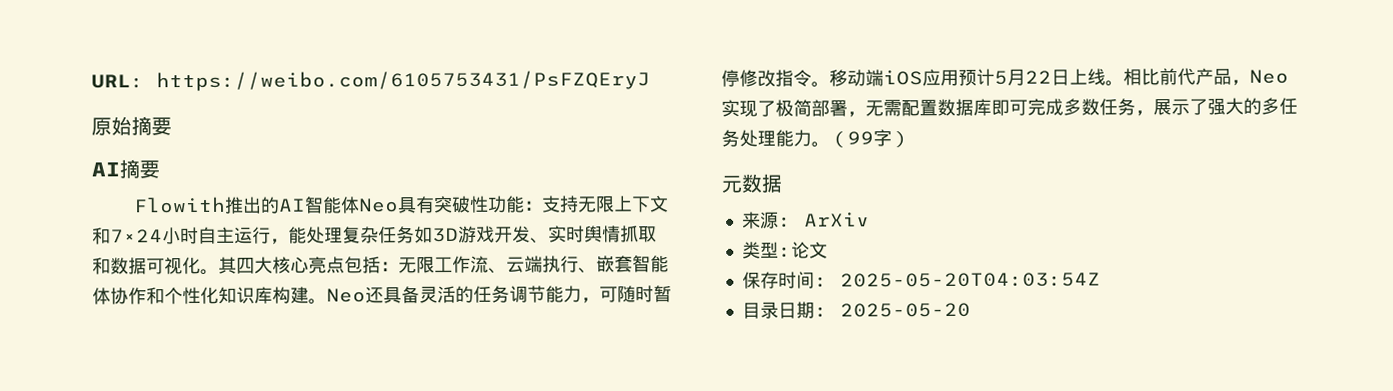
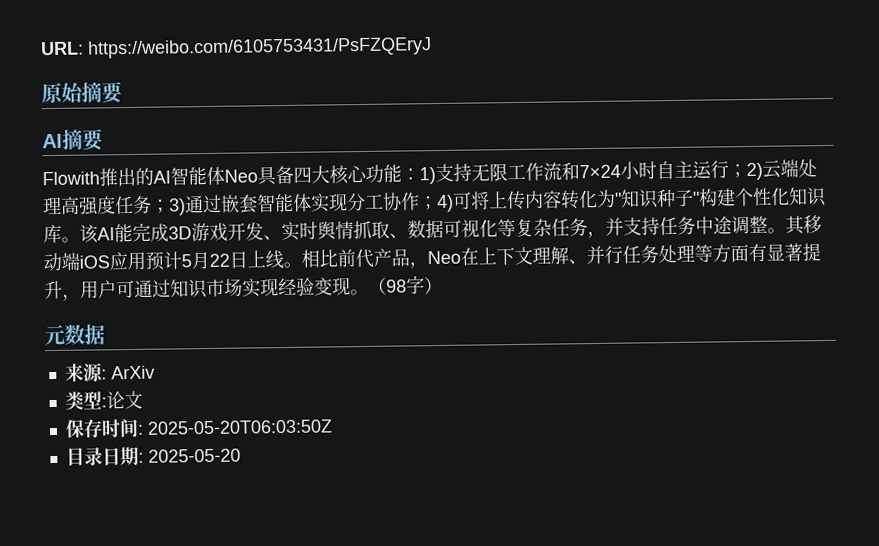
[415,195,543,214] 有突破性功能： -> [275,164,436,185] 备四大核心功能：1)
[612,195,669,213] 上下文 -> [507,162,562,181] 工作流
[270,226,433,245] ，能处理复杂任务如 -> [728,159,817,181] [42,187,827,216] [43,222,169,244] ；2)云端处理高强度任务；3)通过嵌套智能体实现分工协作；4)可将上传内容转化为"知识种子"构建个性化知识库。该AI能完成
[92,257,111,275] 和 -> [389,233,408,239] 、
[200,255,669,275] [92,285,672,305] [721,69,830,88] 。其四大核心亮点包括：无限工作流、云端执行、嵌套智能体协作和个性化知识库构建。Neo还具备灵活的任务调节能力，可随时暂停修改指令。 -> [497,215,805,239] 等复杂任务，并支持任务中途调整。其
[721,97,1298,118] [721,129,874,148] 实现了极简部署，无需配置数据库即可完成多数任务，展示了强大的多任务处理能力。（99 -> [460,243,821,266] [44,277,407,301] 在上下文理解、并行任务处理等方面有显著提升，用户可通过知识市场实现经验变现。（98
[839,272,1101,288] 2025-05-20T04:03:54Z -> [146,419,333,435] 2025-05-20T06:03:50Z

